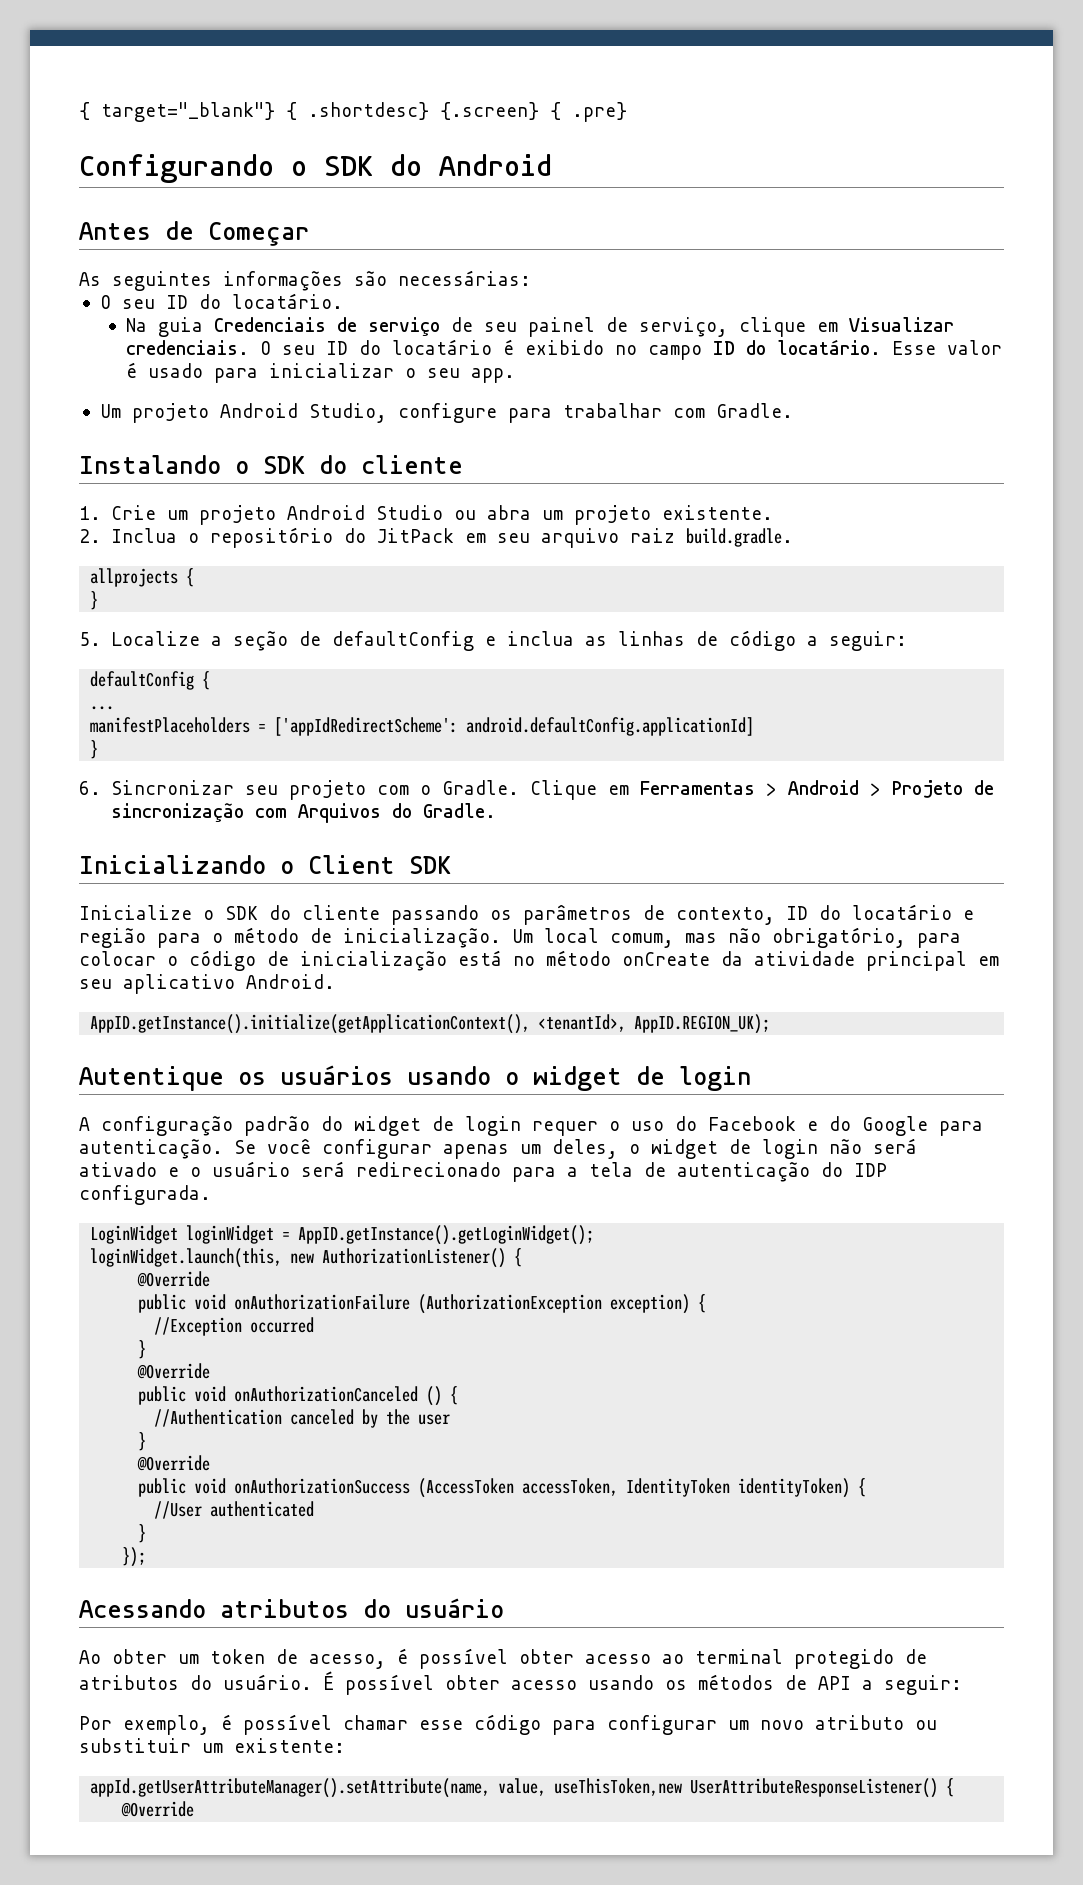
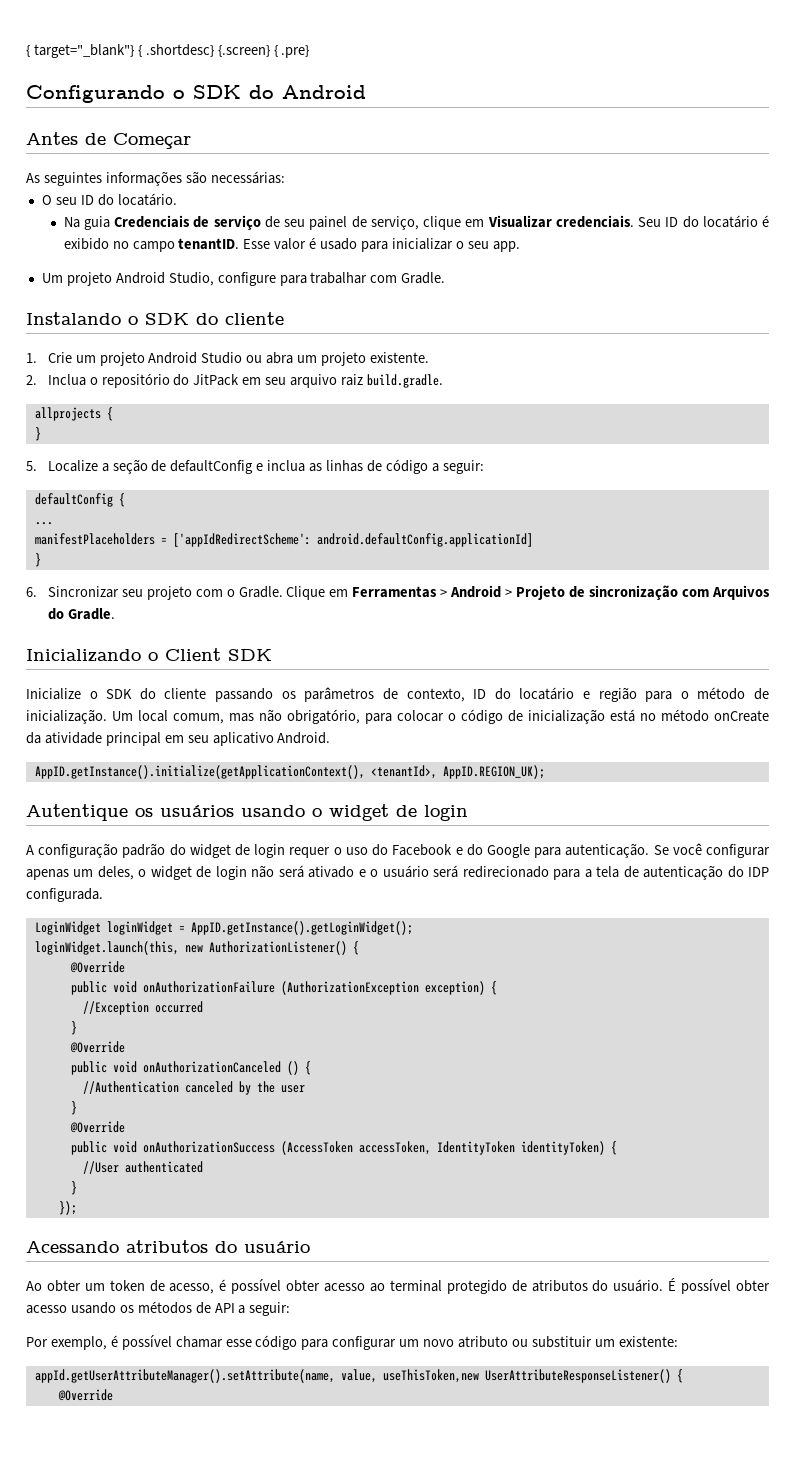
[259,341,315,355] O seu -> [638,217,662,227] Seu
[712,339,881,355] ID do locatário. -> [178,238,240,250] tenantID.

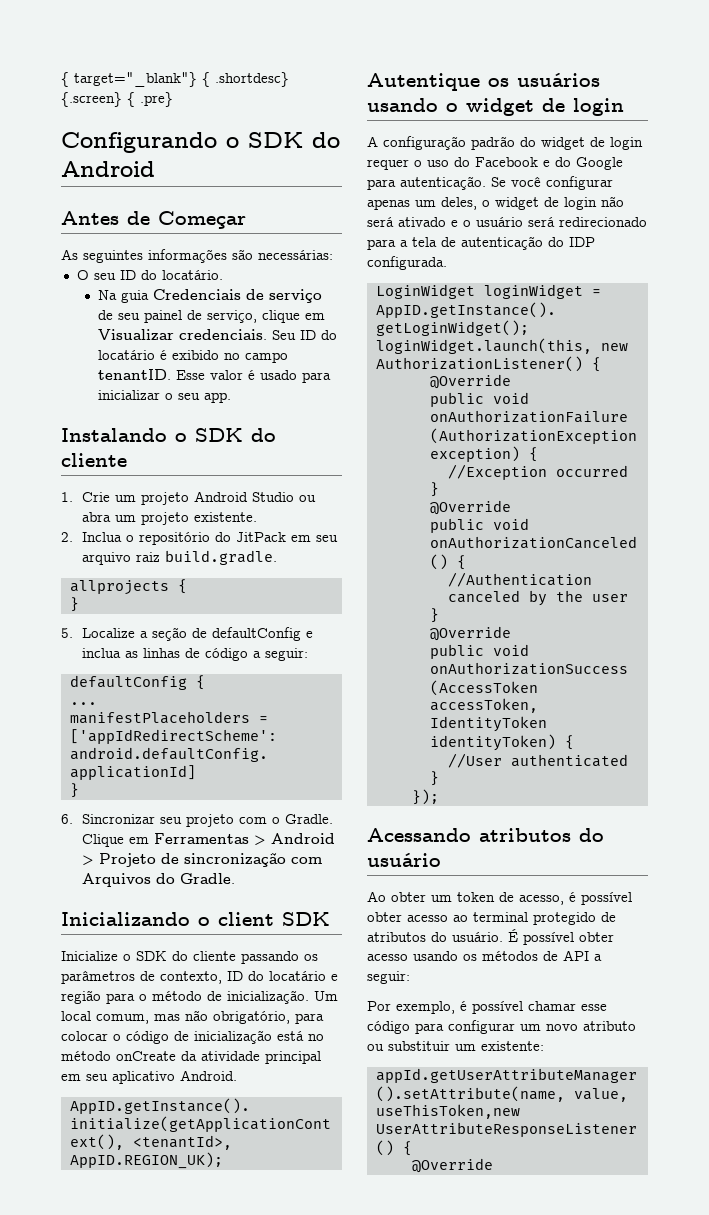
[41,272,446,286] // Um projeto Android Studio, configure para trabalhar com Gradle. -> (232, 397) none
[165,648,221,661] Client -> [218,912,274,926] client

